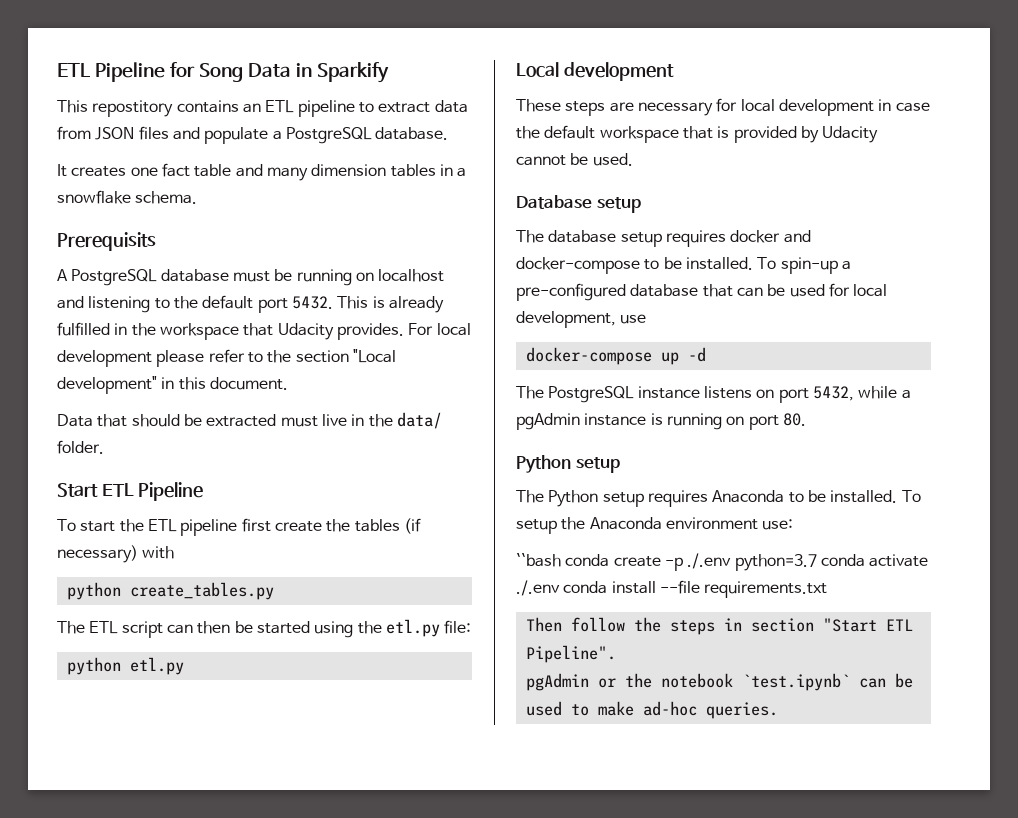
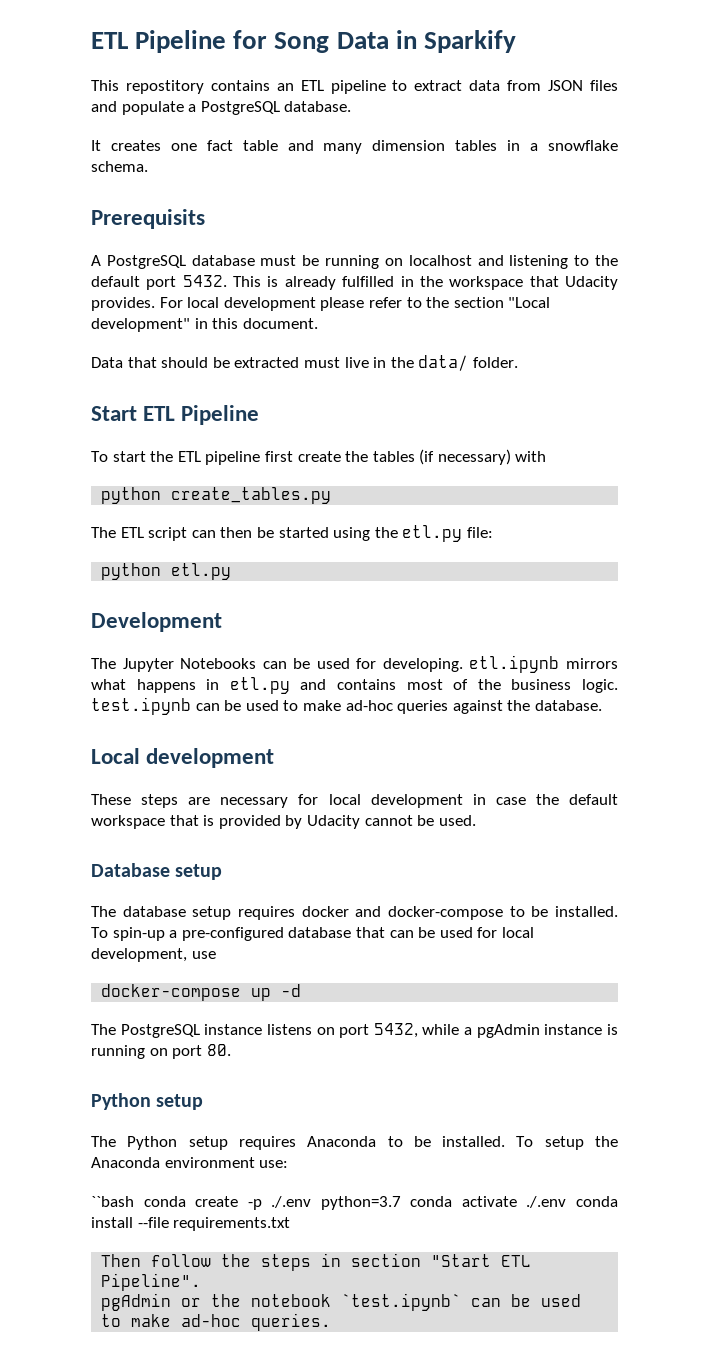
(184, 666) none -> [91,612,222,632] [91,655,618,673] [91,677,619,694] [91,697,602,715] // Development // The Jupyter Notebooks can be used for developing. etl.ipynb mirrors what happens in etl.py and contains most of the business logic. test.ipynb can be used to make ad-hoc queries against the database.

